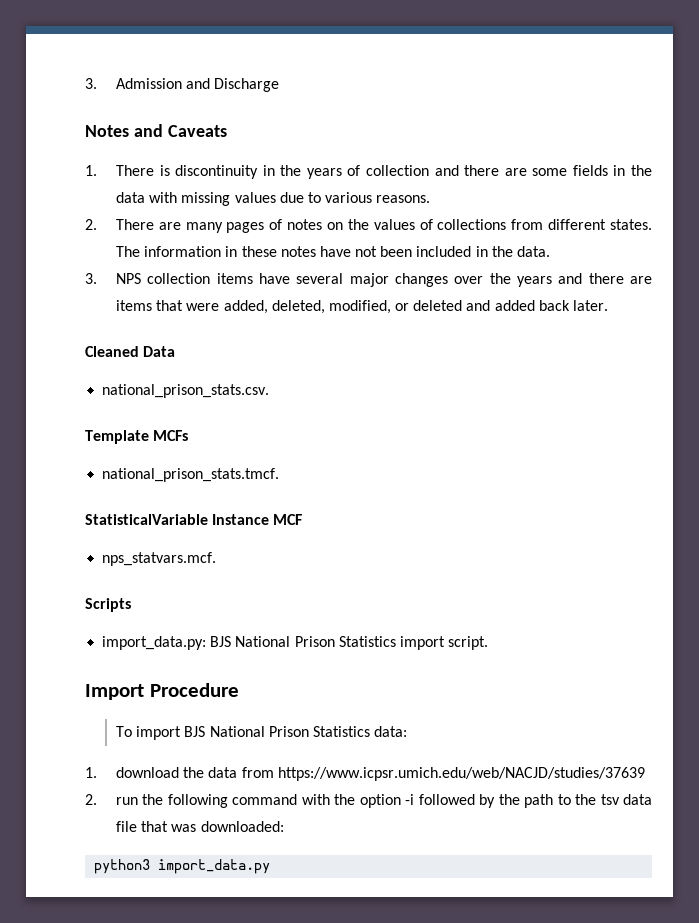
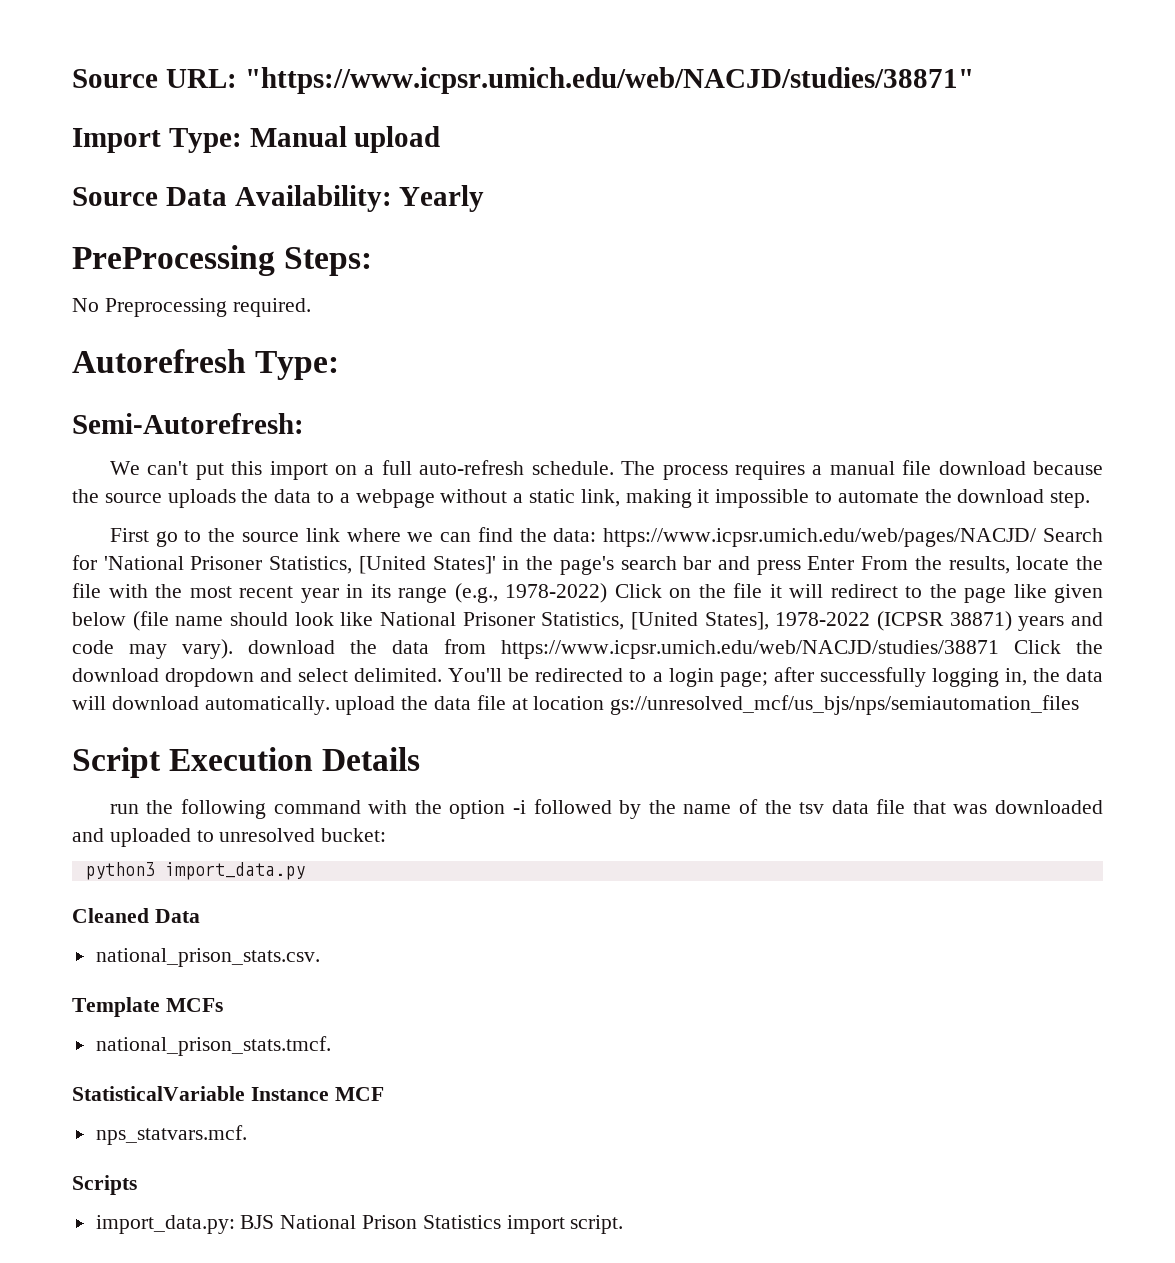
[85,78,280,92] [85,124,227,137] [85,165,652,179] [115,192,431,206] [85,219,653,233] [115,246,550,257] [85,273,652,287] [115,300,608,314] 3. Admission and Discharge // Notes and Caveats // 1. There is discontinuity in the years of collection and there are some fields in the data with missing values due to various reasons. // 2. There are many pages of notes on the values of collections from different states. The information in these notes have not been included in the data. // 3. NPS collection items have several major changes over the years and there are items that were added, deleted, modified, or deleted and added back later. -> [72,67,974,94] [72,126,441,153] [72,185,485,212] [72,245,373,276] [72,298,311,317] [72,349,340,380] [72,413,304,434] [109,460,1103,480] [72,489,1091,508] [109,527,1103,547] [72,555,1103,575] [72,583,1103,603] [72,611,1103,631] [72,639,1103,659] [72,667,1103,687] [72,695,1080,715] [72,747,421,778] [109,799,1103,819] [72,828,387,847] [84,862,305,880] Source URL: "https://www.icpsr.umich.edu/web/NACJD/studies/38871" // Import Type: Manual upload // Source Data Availability: Yearly // PreProcessing Steps: // No Preprocessing required. // Autorefresh Type: // Semi-Autorefresh: // We can't put this import on a full auto-refresh schedule. The process requires a manual file download because the source uploads the data to a webpage without a static link, making it impossible to automate the download step. // First go to the source link where we can find the data: https://www.icpsr.umich.edu/web/pages/NACJD/ Search for 'National Prisoner Statistics, [United States]' in the page's search bar and press Enter From the results, locate the file with the most recent year in its range (e.g., 1978-2022) Click on the file it will redirect to the page like given below (file name should look like National Prisoner Statistics, [United States], 1978-2022 (ICPSR 38871) years and code may vary). download the data from https://www.icpsr.umich.edu/web/NACJD/studies/38871 Click the download dropdown and select delimited. You'll be redirected to a login page; after successfully logging in, the data will download automatically. upload the data file at location gs://unresolved_mcf/us_bjs/nps/semiautomation_files // Script Execution Details // run the following command with the option -i followed by the name of the tsv data file that was downloaded and uploaded to unresolved bucket: // python3 import_data.py
[85,683,239,700] [115,726,408,740] [85,767,645,781] [85,794,652,808] [115,821,284,832] [94,859,271,874] // Import Procedure // To import BJS National Prison Statistics data: // 1. download the data from https://www.icpsr.umich.edu/web/NACJD/studies/37639 // 2. run the following command with the option -i followed by the path to the tsv data file that was downloaded: // python3 import_data.py -> (624, 1224) none

